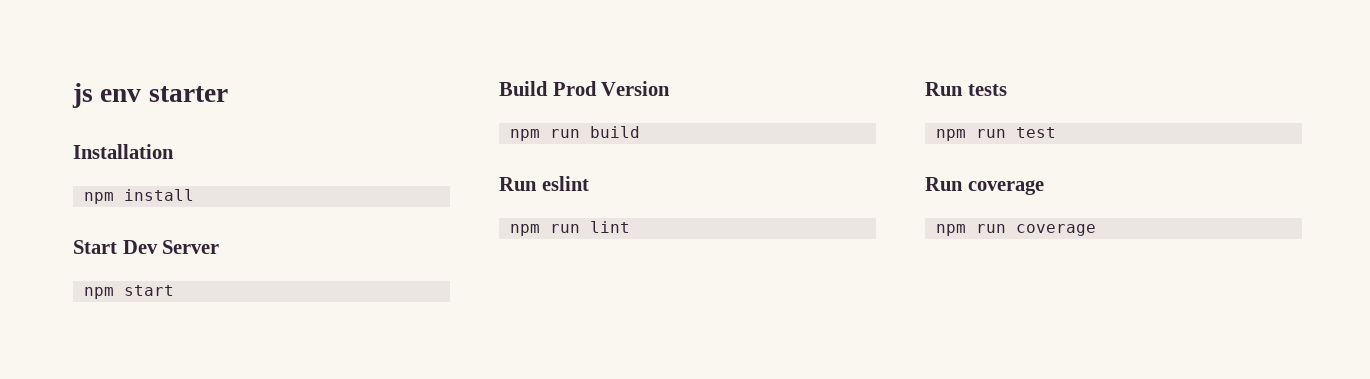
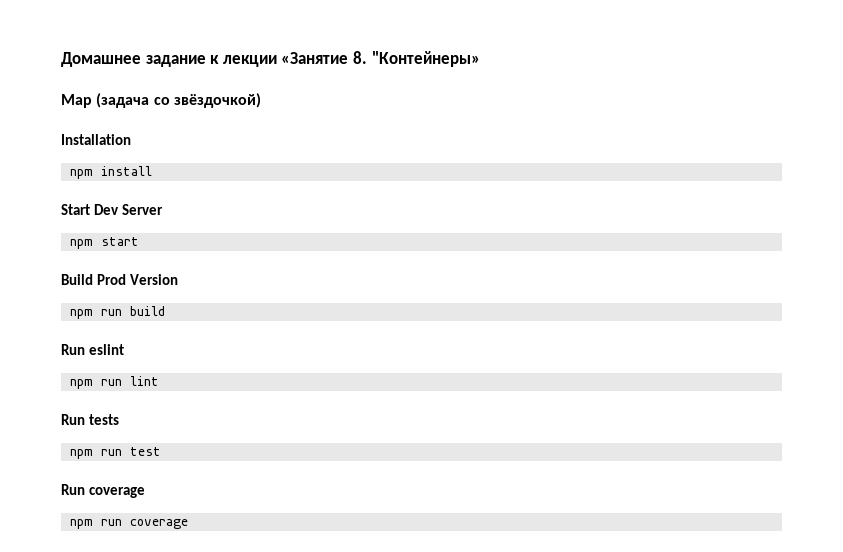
[72,83,228,108] js env starter -> [61,51,480,67] [61,93,261,108] Домашнее задание к лекции «Занятие 8. "Контейнеры» // Map (задача со звёздочкой)

